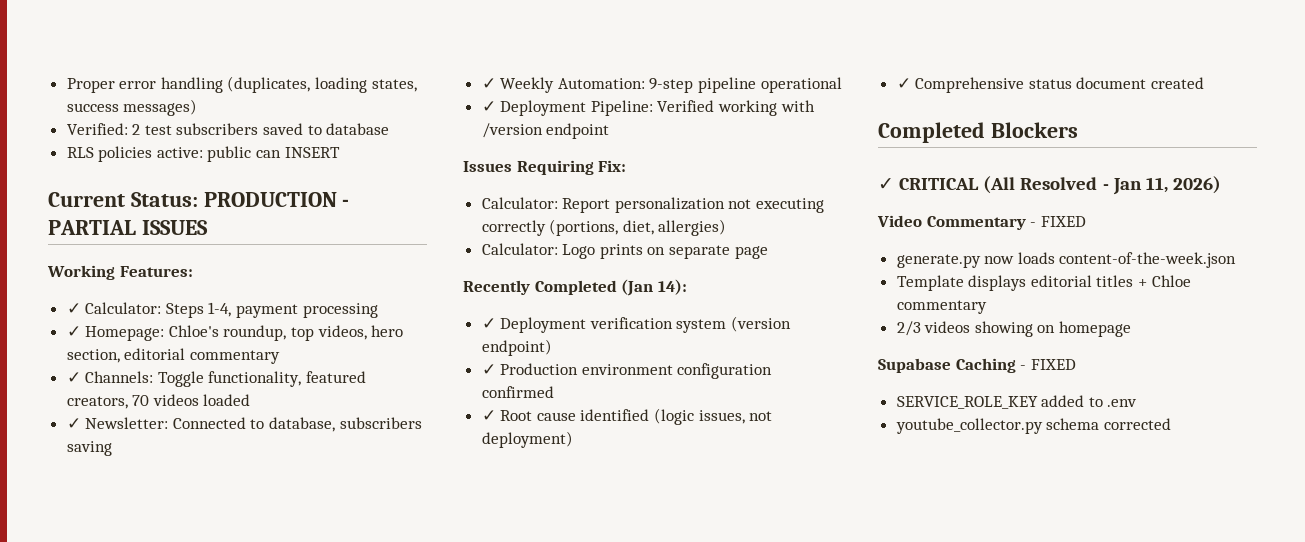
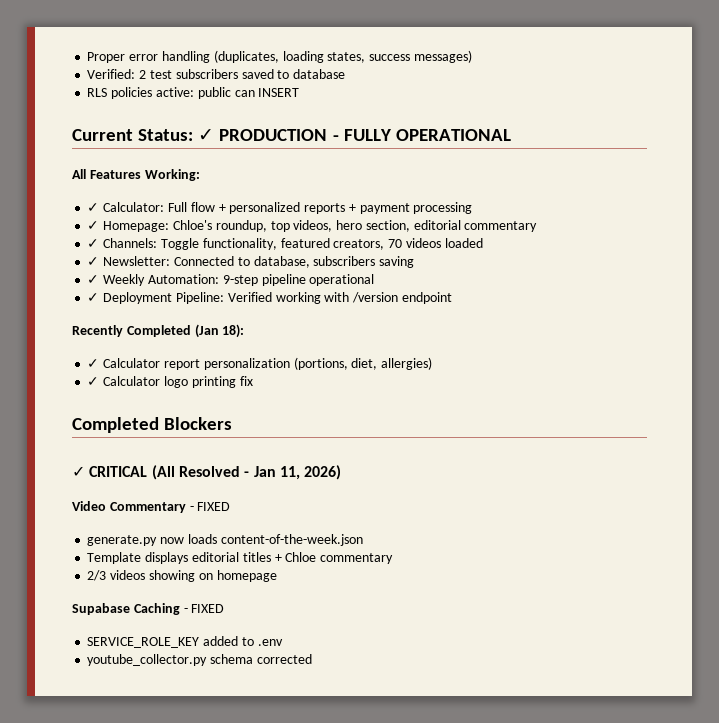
(198, 199) none -> [198,129,215,141] ✓
[48,220,208,235] [47,265,193,280] [66,302,232,318] PARTIAL ISSUES // Working Features: // ✓ Calculator: Steps 1-4, -> [343,129,511,141] [72,169,200,181] [87,202,356,214] FULLY OPERATIONAL // All Features Working: // ✓ Calculator: Full flow + personalized reports +
[463,160,627,175] [481,197,825,213] [481,219,727,236] [481,243,768,259] [463,279,687,296] [481,316,792,333] [481,339,552,356] [481,363,773,379] [481,386,554,398] [481,408,773,425] [481,431,573,448] [896,77,1205,93] Issues Requiring Fix: // Calculator: Report personalization not executing correctly (portions, diet, allergies) // Calculator: Logo prints on separate page // Recently Completed (Jan 14): // ✓ Deployment verification system (version endpoint) // ✓ Production environment configuration confirmed // ✓ Root cause identified (logic issues, not deployment) // ✓ Comprehensive status document created -> [72,324,245,338] [87,357,433,370] [87,376,253,388] Recently Completed (Jan 18): // ✓ Calculator report personalization (portions, diet, allergies) // ✓ Calculator logo printing fix

